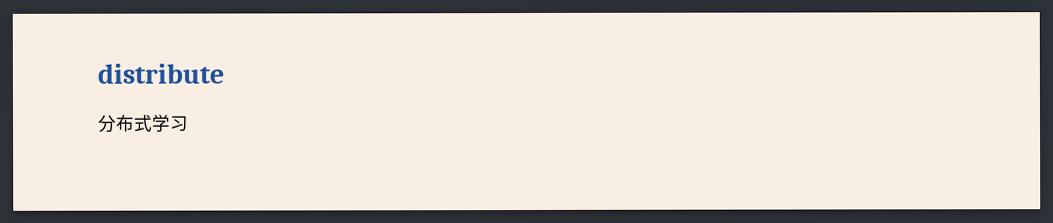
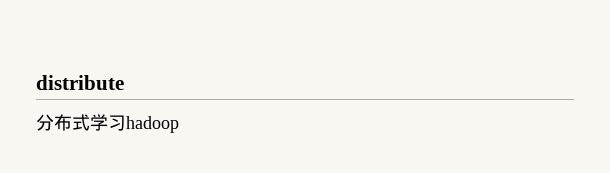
(189, 123) none -> [126,116,179,133] hadoop

